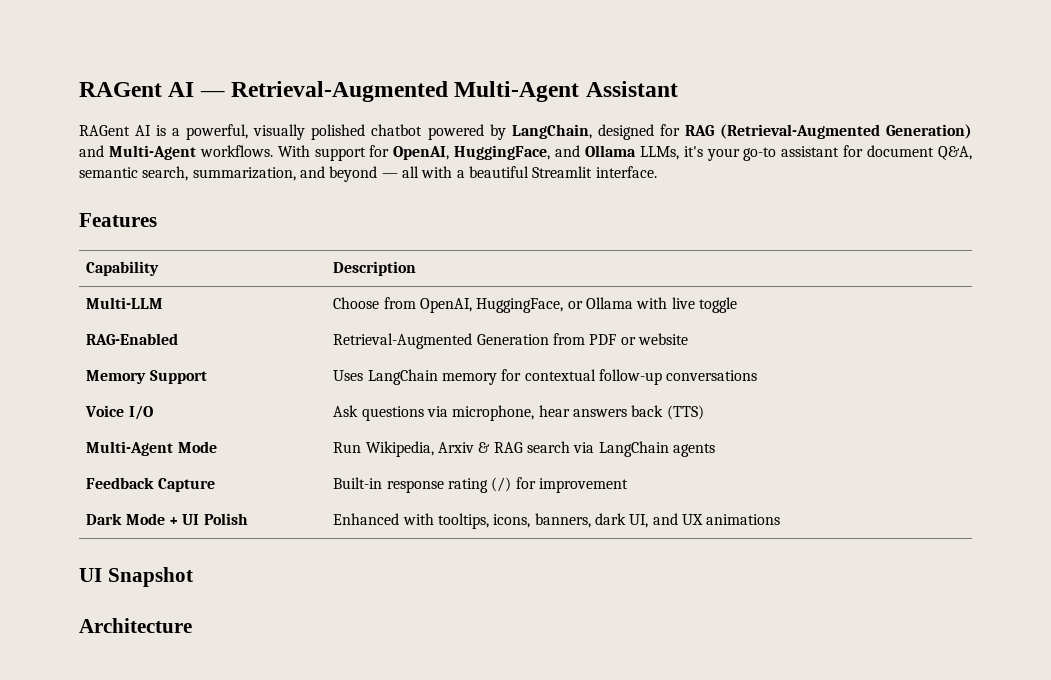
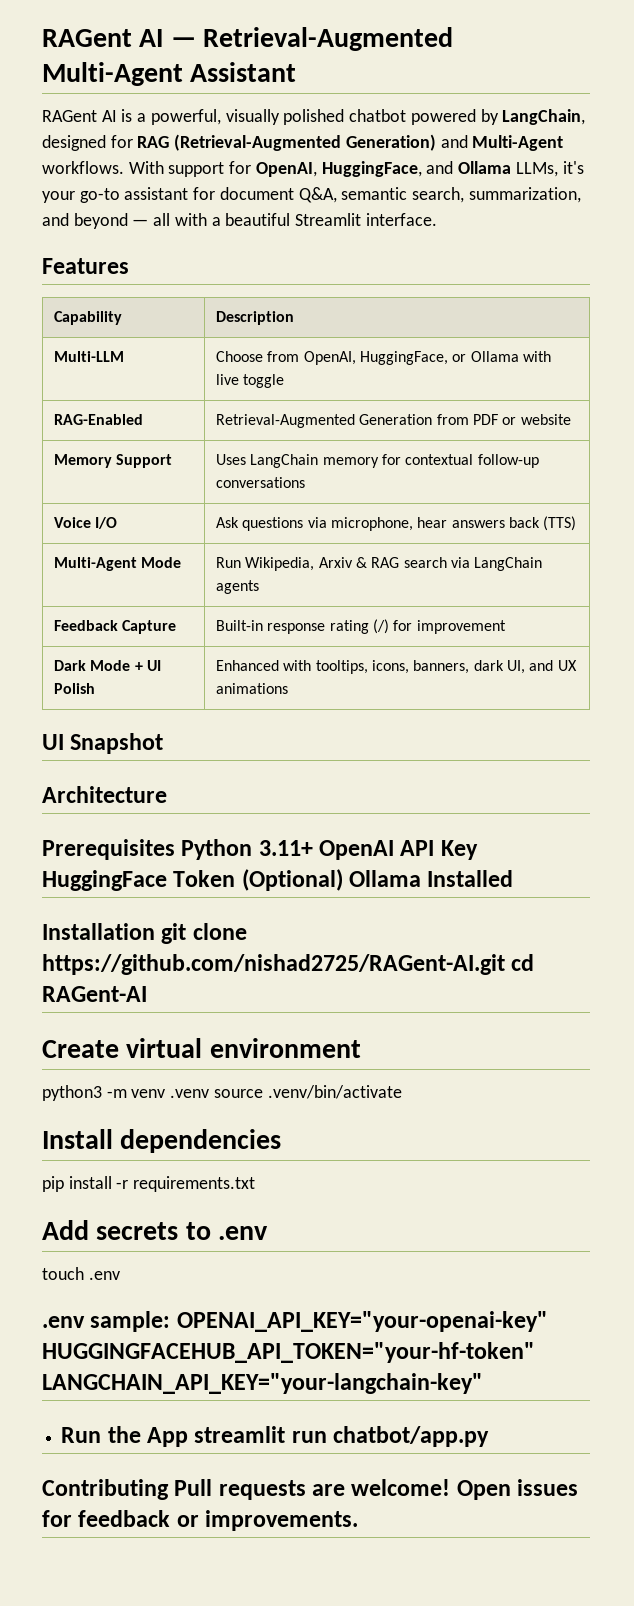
(192, 625) none -> [42,839,478,860] [42,869,514,891] [42,923,247,944] [42,954,535,975] [42,986,147,1002] [42,1038,361,1058] [42,1085,402,1101] [42,1129,282,1153] [42,1176,256,1192] [42,1220,269,1240] [42,1267,120,1280] [42,1311,548,1332] [42,1342,535,1363] [42,1373,483,1394] [61,1426,489,1447] [42,1479,579,1500] [42,1510,359,1531] // Prerequisites Python 3.11+ OpenAI API Key HuggingFace Token (Optional) Ollama Installed // Installation git clone https://github.com/nishad2725/RAGent-AI.git cd RAGent-AI // Create virtual environment // python3 -m venv .venv source .venv/bin/activate // Install dependencies // pip install -r requirements.txt // Add secrets to .env // touch .env // .env sample: OPENAI_API_KEY="your-openai-key" HUGGINGFACEHUB_API_TOKEN="your-hf-token" LANGCHAIN_API_KEY="your-langchain-key" // Run the App streamlit run chatbot/app.py // Contributing Pull requests are welcome! Open issues for feedback or improvements.

